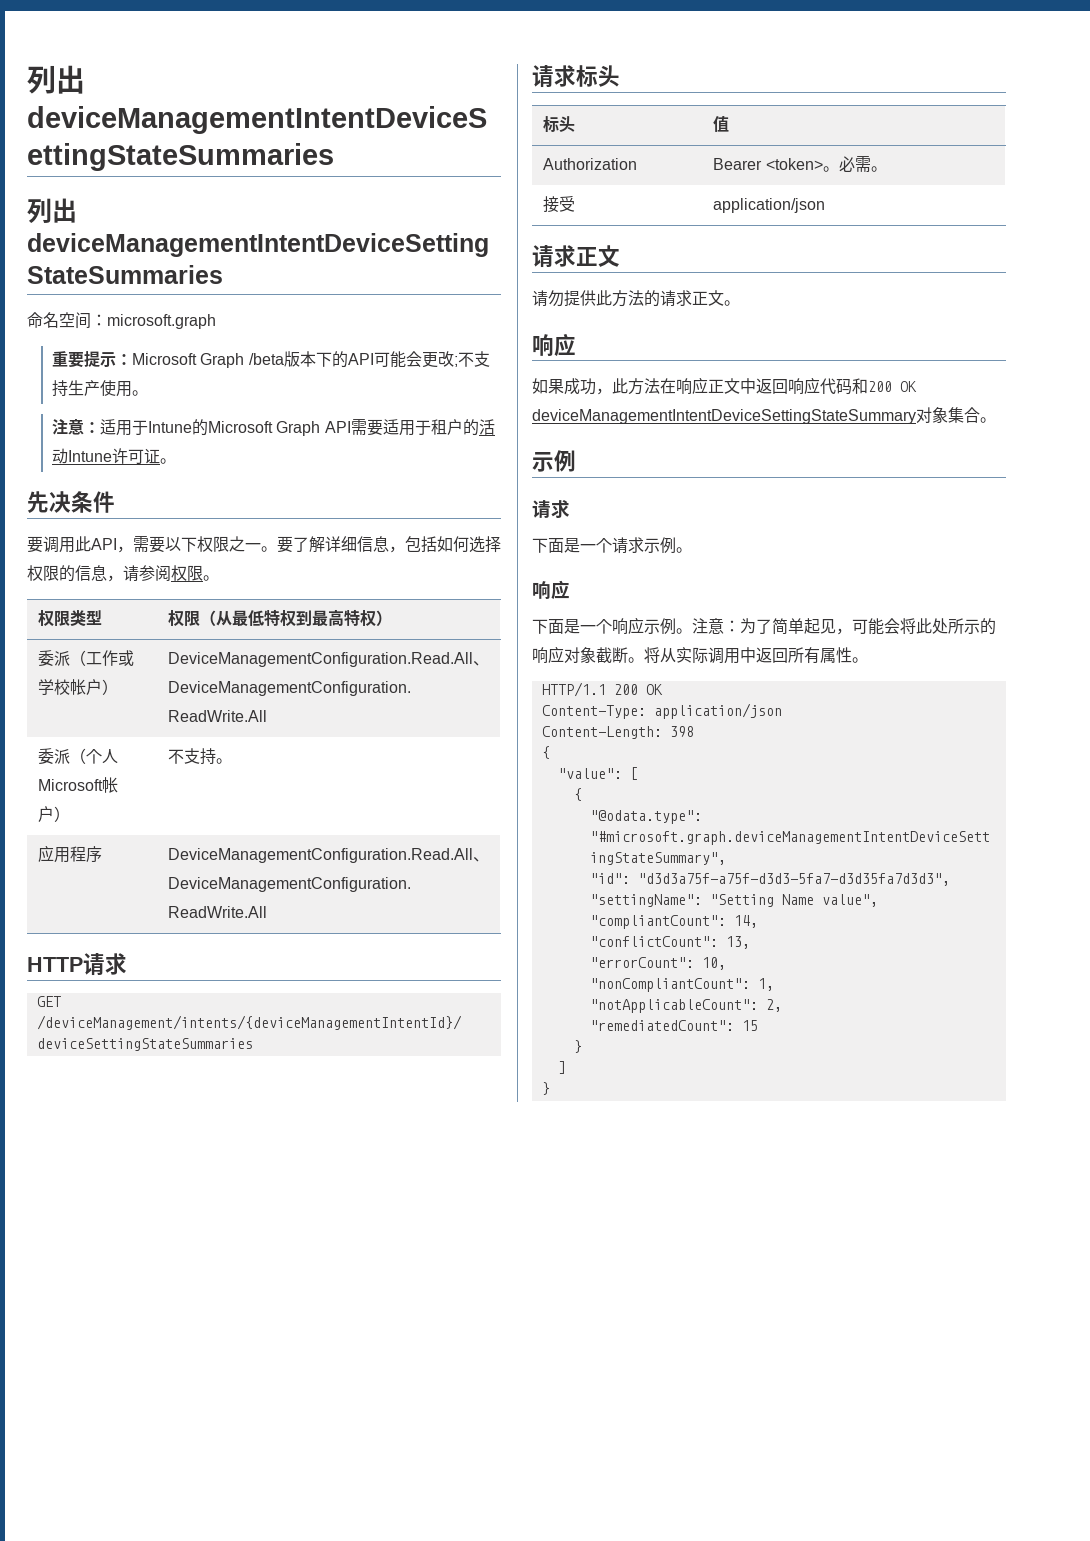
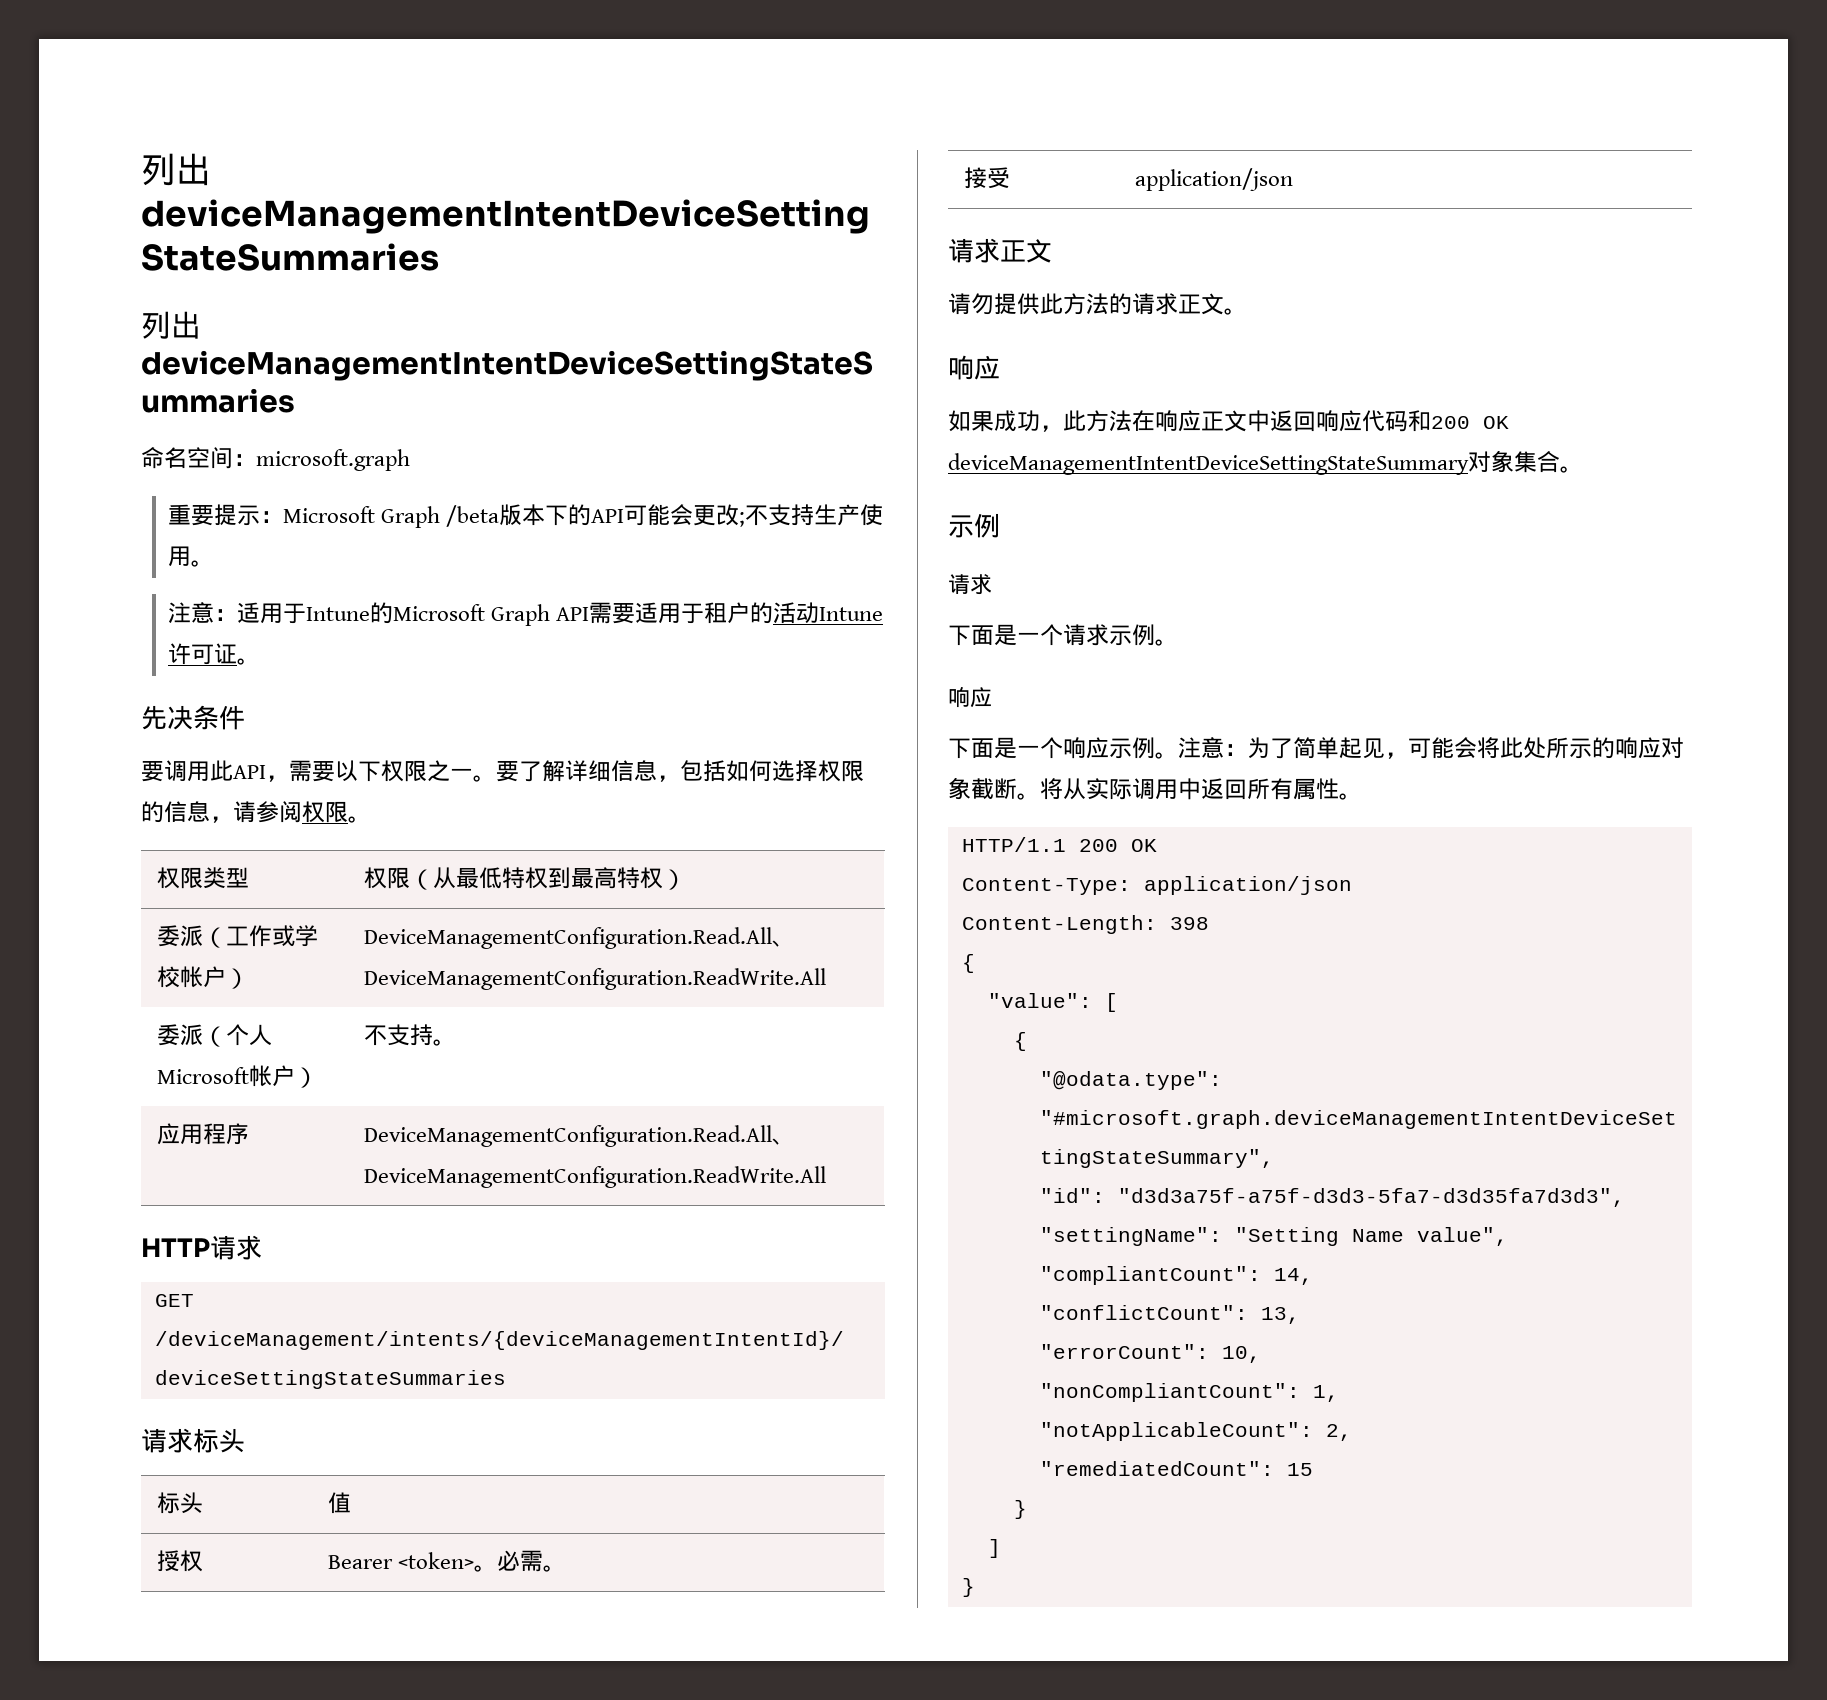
[543,158,638,170] Authorization -> [156,1550,203,1572] 授权

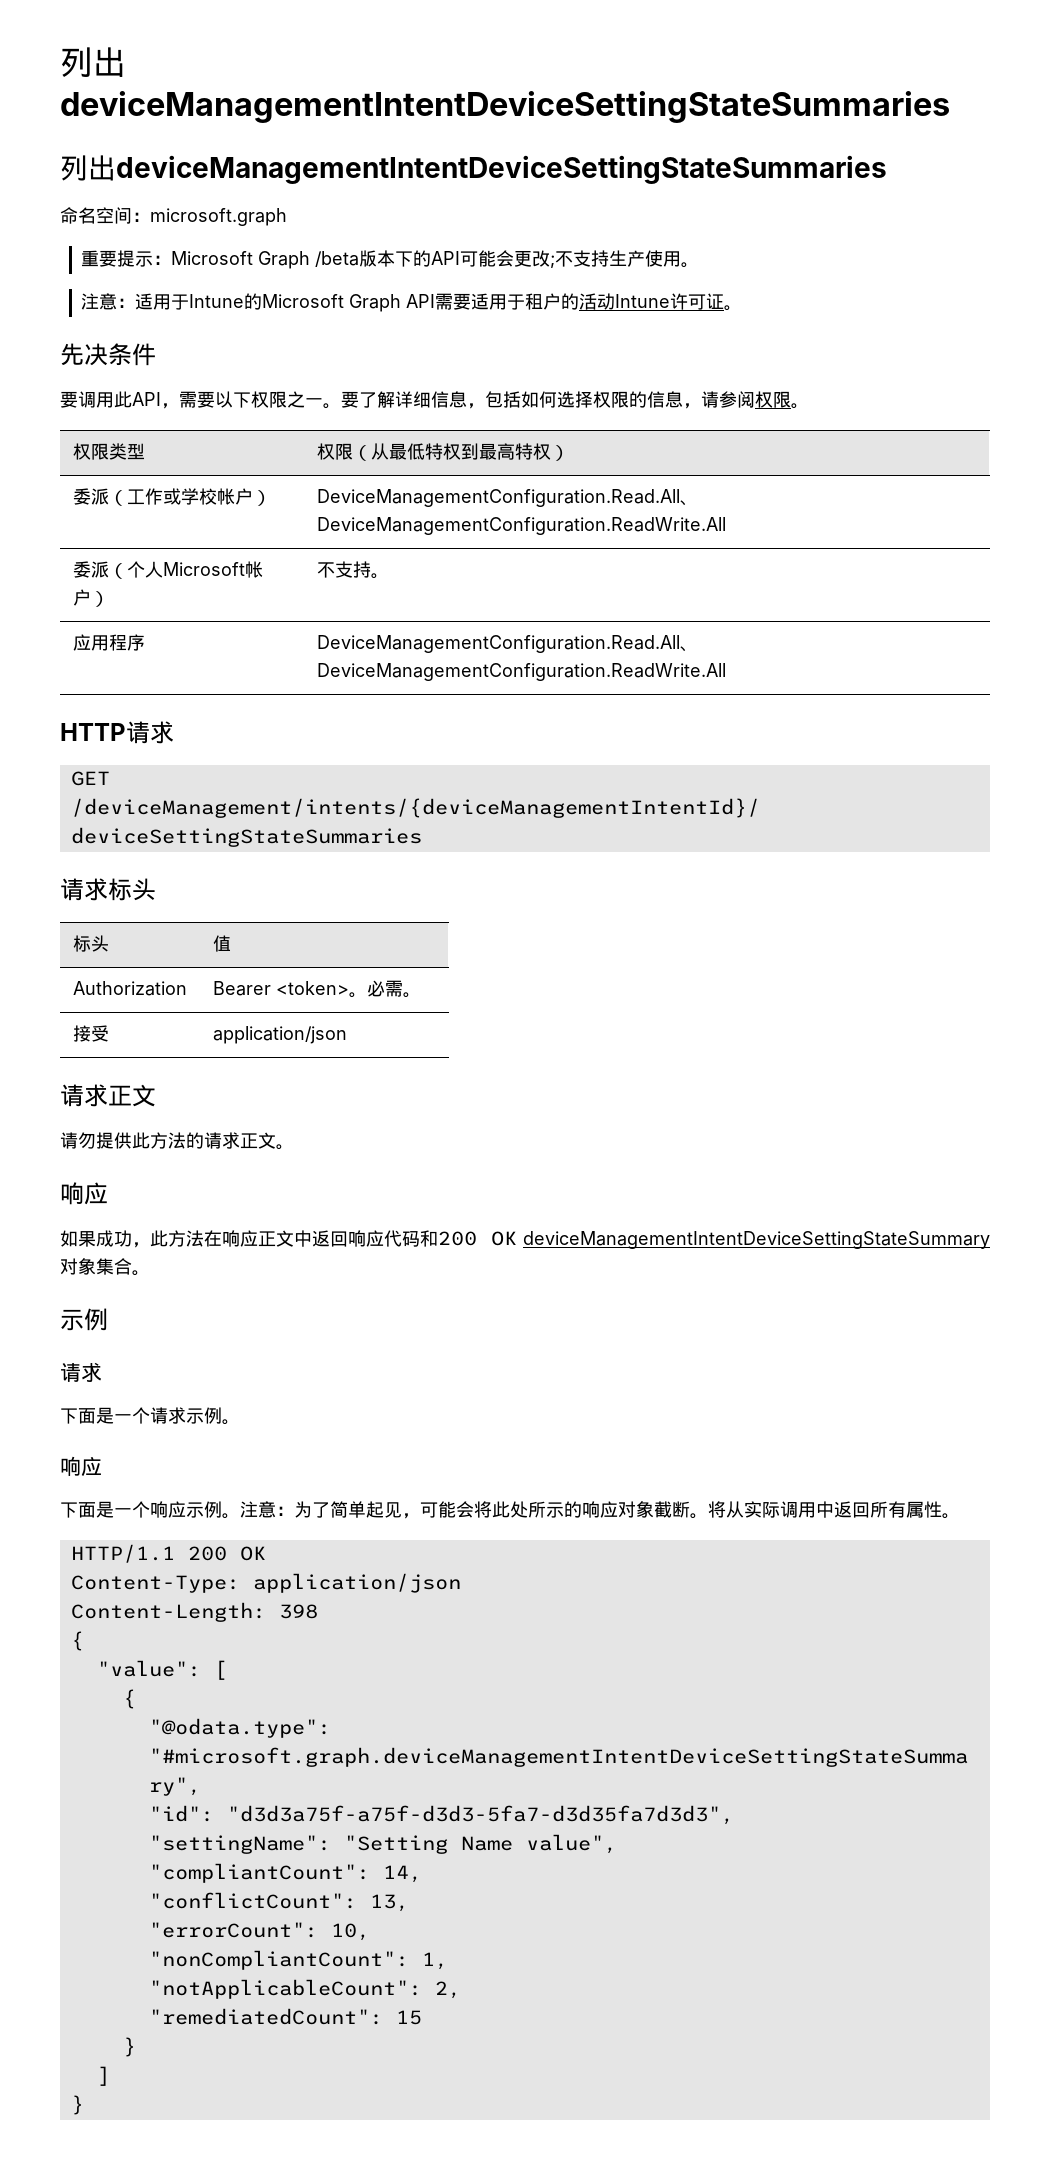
[156,1550,203,1572] 授权 -> [72,981,187,996] Authorization

